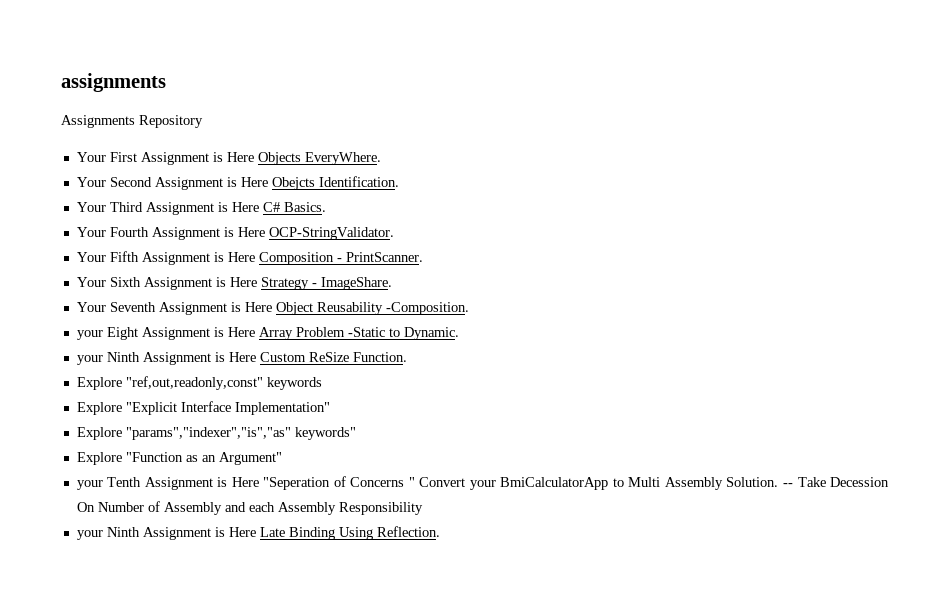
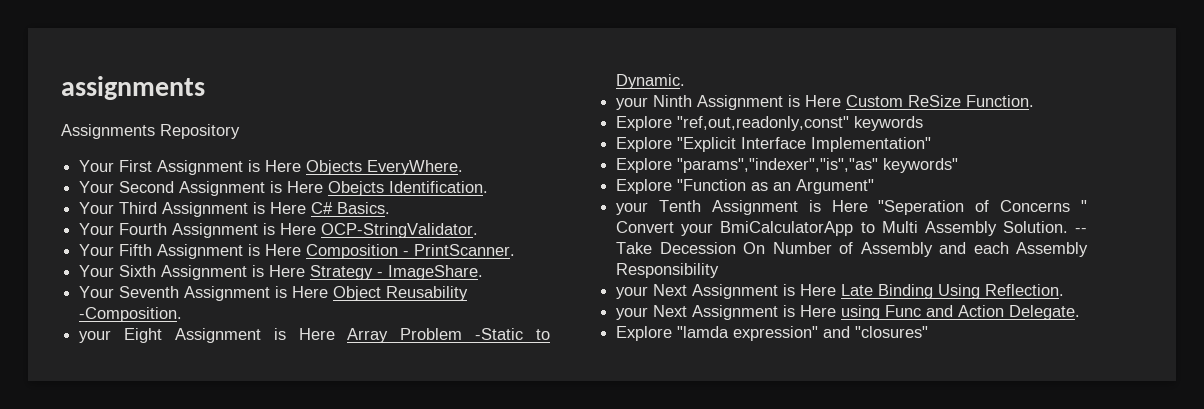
[106,527,140,537] Ninth -> [653,284,688,296] Next
(440, 531) none -> [616,305,1081,320] [616,326,929,341] // your Next Assignment is Here using Func and Action Delegate. // Explore "lamda expression" and "closures"

